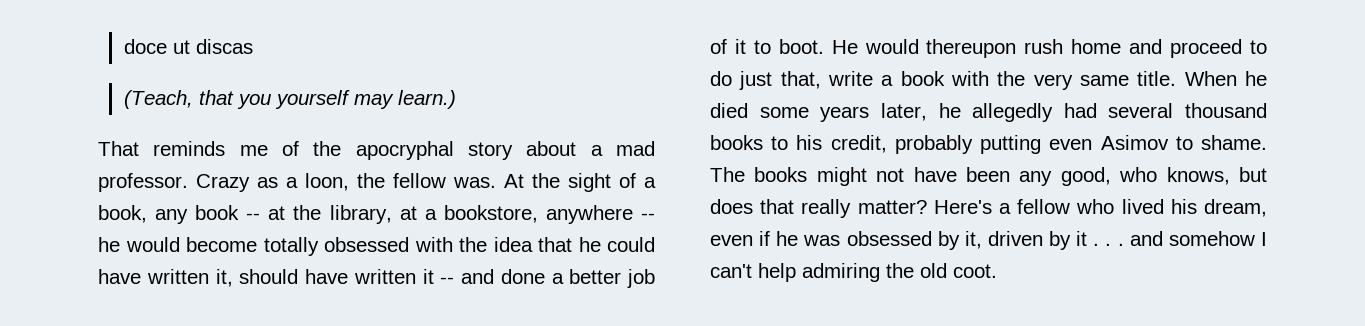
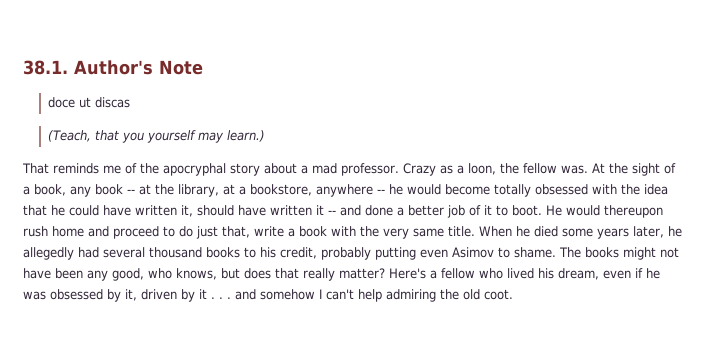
(123, 46) none -> [23,60,203,75] 38.1. Author's Note //

